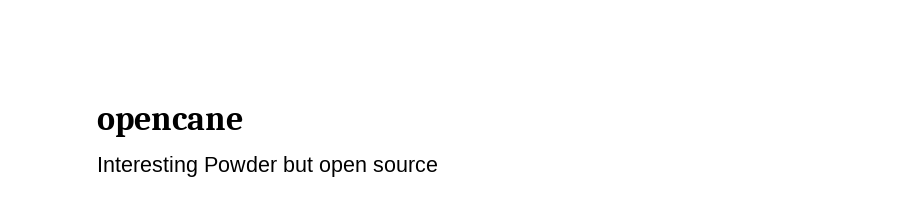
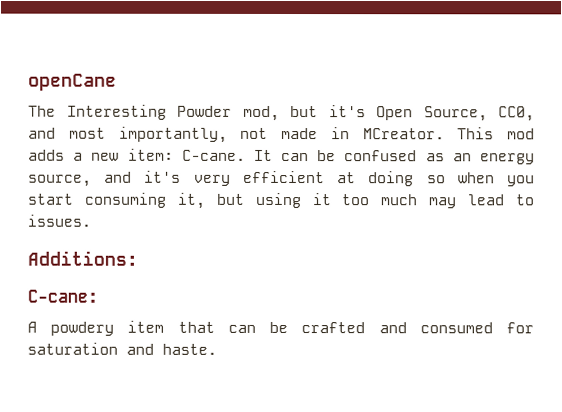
[97,113,243,137] [97,156,438,177] opencane // Interesting Powder but open source -> [28,73,117,91] [28,104,535,122] [28,126,535,143] [28,148,535,165] [28,170,535,187] [28,192,535,209] [27,214,91,227] [27,250,138,266] [27,289,98,303] [27,320,534,336] [27,342,217,355] openCane // The Interesting Powder mod, but it's Open Source, CC0, and most importantly, not made in MCreator. This mod adds a new item: C-cane. It can be confused as an energy source, and it's very efficient at doing so when you start consuming it, but using it too much may lead to issues. // Additions: // C-cane: // A powdery item that can be crafted and consumed for saturation and haste.

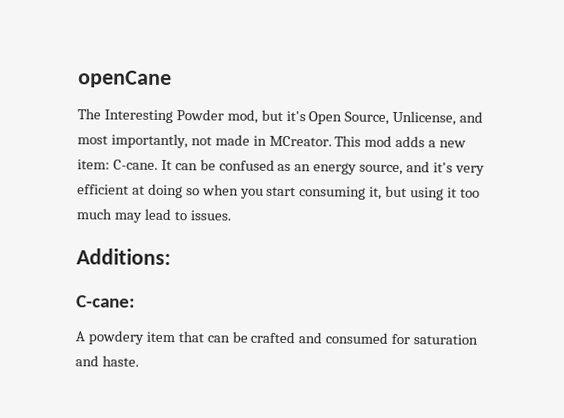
[498,106,535,122] CC0, -> [392,110,457,126] Unlicense,

